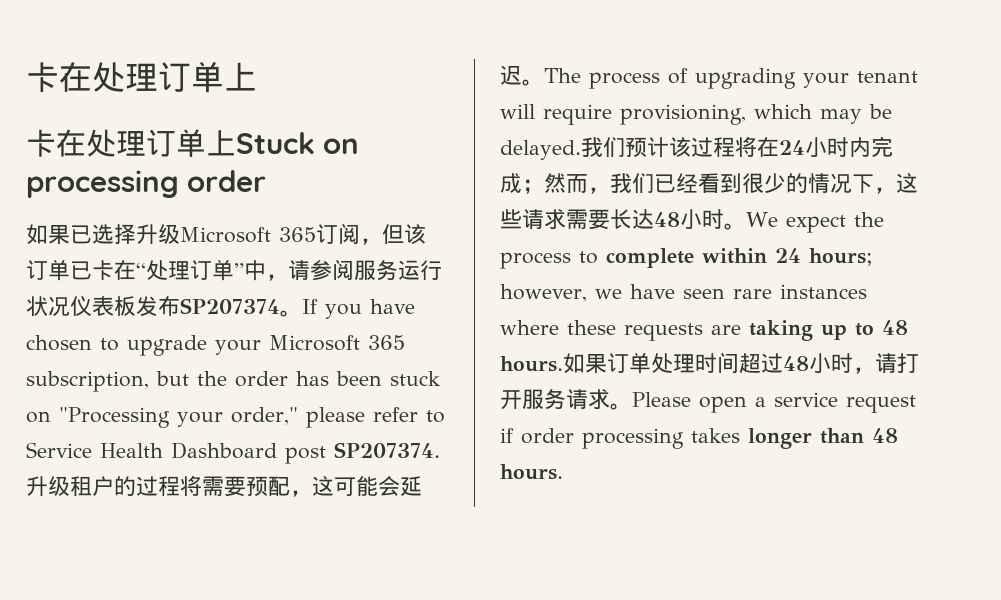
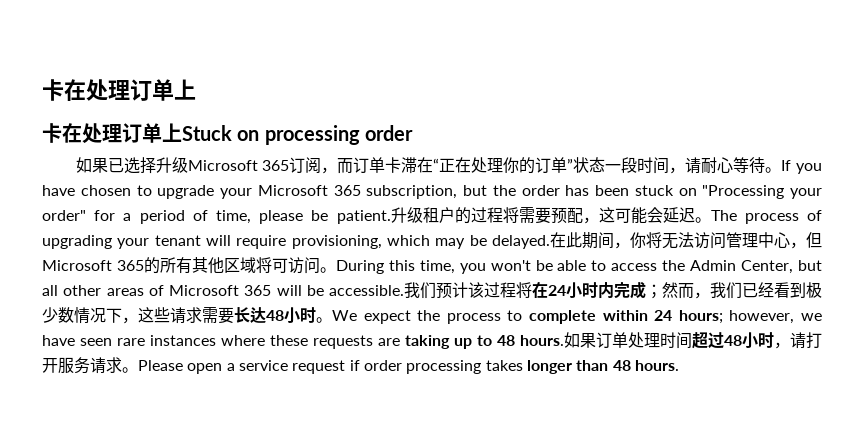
[382,224,426,244] [26,259,442,281] [26,296,280,317] 但该订单已卡在“处理订单”中，请参阅服务运行状况仪表板发布SP207374 -> [337,157,766,174] 而订单卡滞在“正在处理你的订单”状态一段时间，请耐心等待
[231,407,445,428] [26,442,440,464] order," please refer to Service Health Dashboard post SP207374. -> [42,210,391,224] order" for a period of time, please be patient.
(581, 150) none -> [550,232,822,249] [42,257,822,274] [42,285,404,296] 在此期间，你将无法访问管理中心，但Microsoft 365的所有其他区域将可访问。During this time, you won't be able to access the Admin Center, but all other areas of Microsoft 365 will be accessible.
[742,173,808,194] 很少的 -> [806,282,822,298] [42,307,74,323] 极少数

